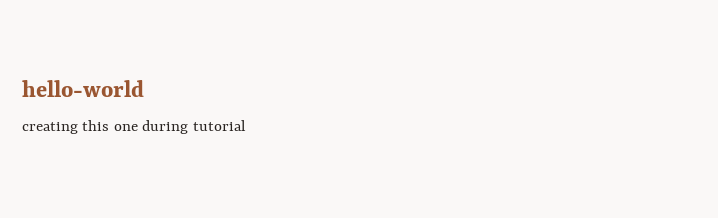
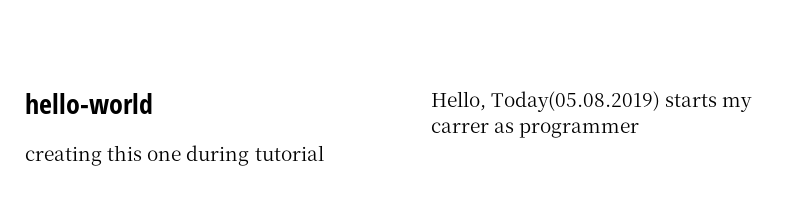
(246, 125) none -> [431,91,753,112] [431,122,640,138] Hello, Today(05.08.2019) starts my carrer as programmer

